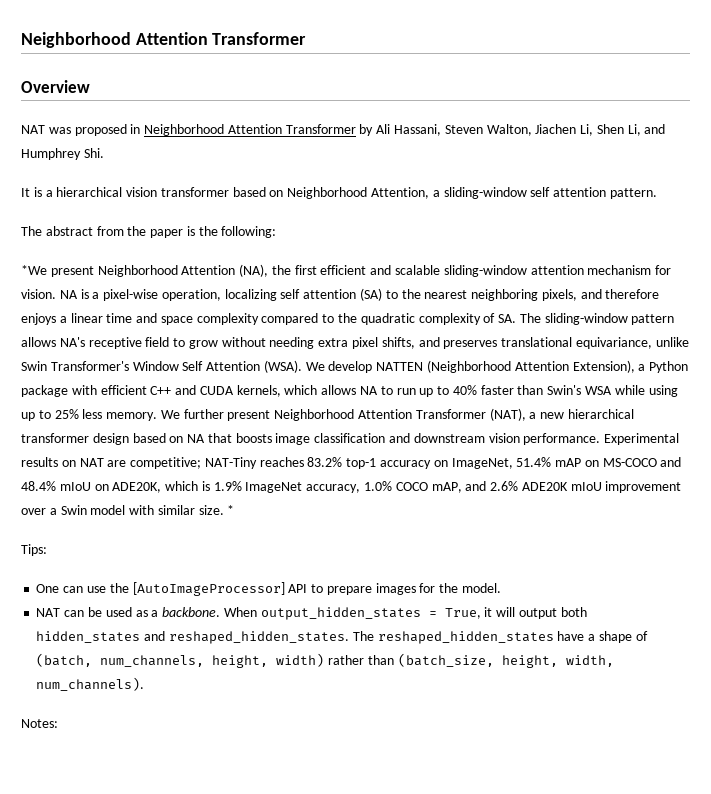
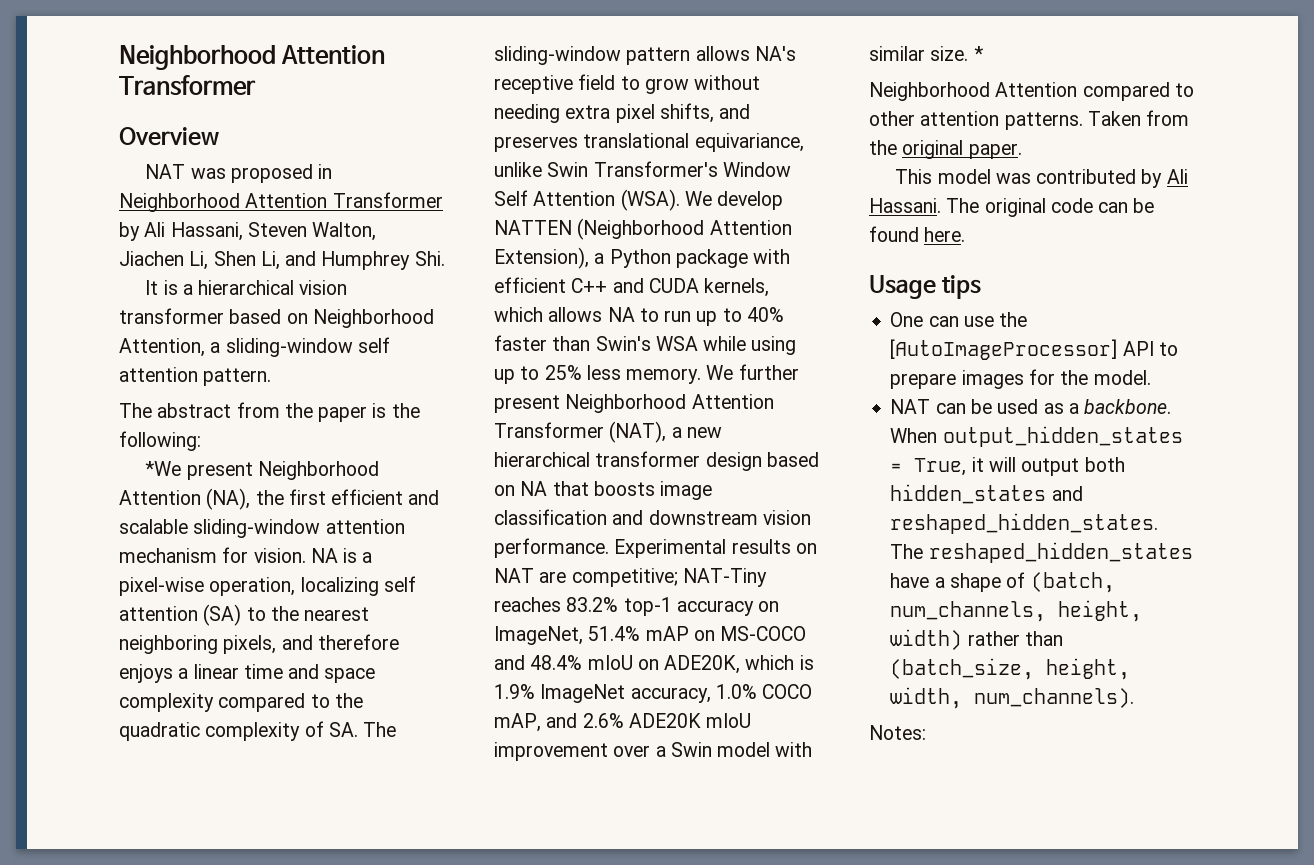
[21,544,47,556] Tips: -> [869,82,1194,101] [869,110,1190,130] [869,140,1022,159] [895,169,1188,188] [869,198,1155,217] [869,226,966,242] [869,275,982,299] Neighborhood Attention compared to other attention patterns. Taken from the original paper. // This model was contributed by Ali Hassani. The original code can be found here. // Usage tips

